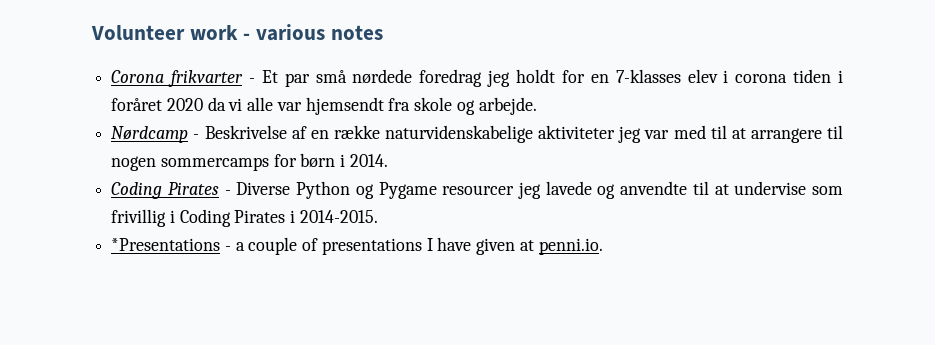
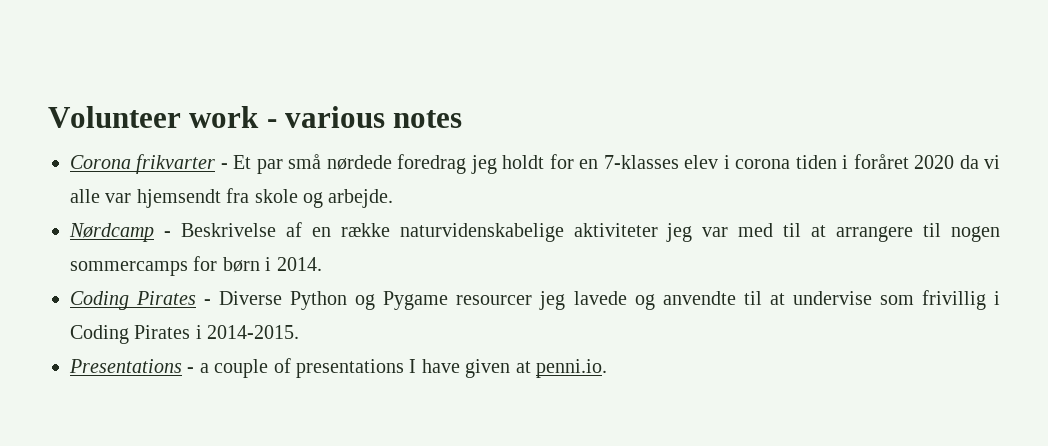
[111,238,221,251] *Presentations -> [69,359,182,373] Presentations

